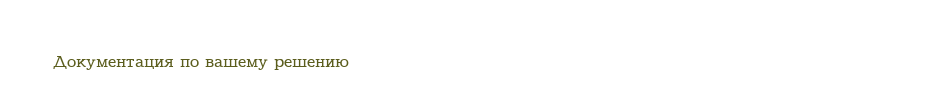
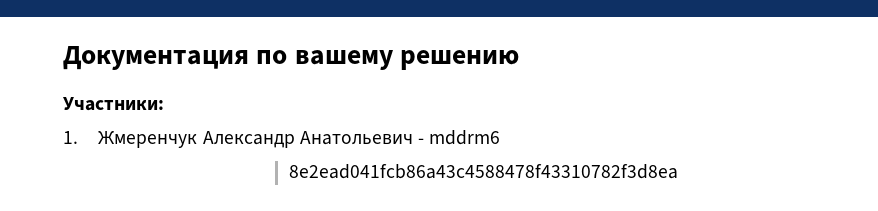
(349, 64) none -> [63,97,164,111] [63,130,501,148] [288,164,678,179] // Участники: // 1. Жмеренчук Александр Анатольевич - mddrm6 // 8e2ead041fcb86a43c4588478f43310782f3d8ea

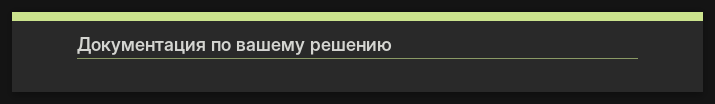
[63,97,164,111] [63,130,501,148] [288,164,678,179] // Участники: // 1. Жмеренчук Александр Анатольевич - mddrm6 // 8e2ead041fcb86a43c4588478f43310782f3d8ea -> (392, 48) none

